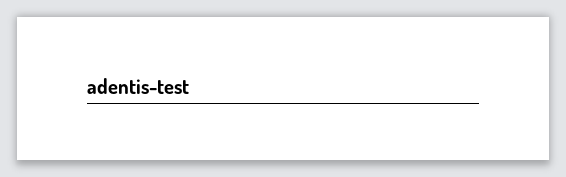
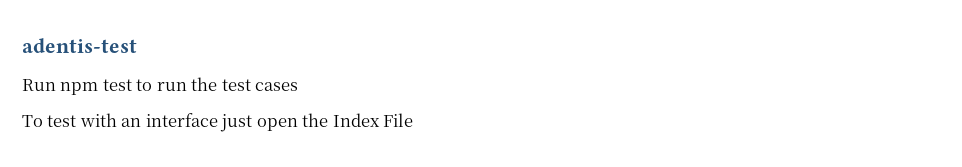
(189, 86) none -> [22,77,299,95] [22,113,414,132] // Run npm test to run the test cases // To test with an interface just open the Index File

